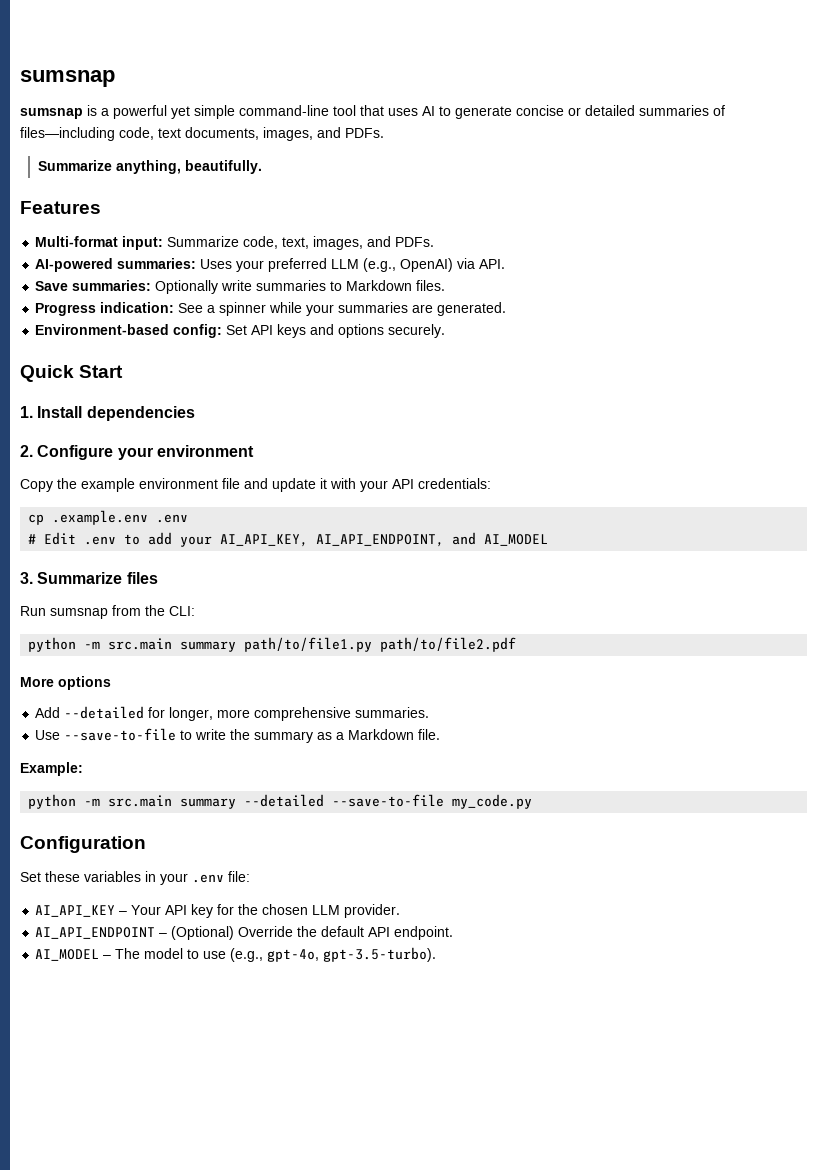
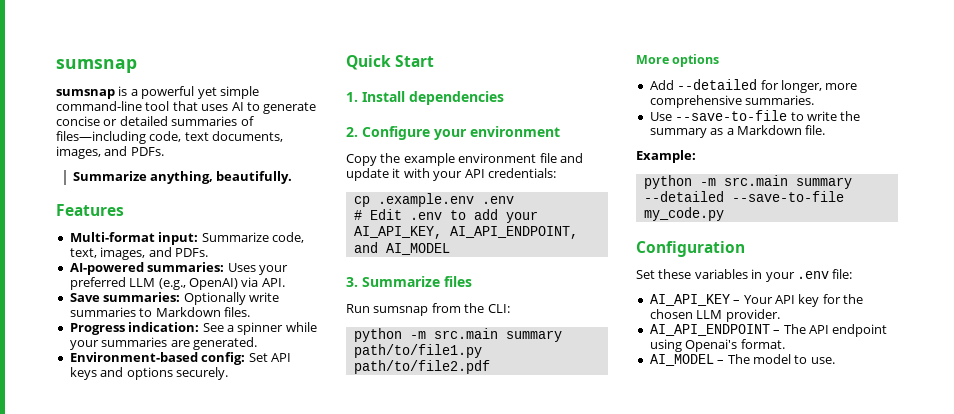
[171,926,454,940] (Optional) Override the default API endpoint. -> [783,324,888,337] [649,339,785,352] The API endpoint using Openai's format.
[203,947,437,962] use (e.g., gpt-4o, gpt-3.5-turbo). -> [810,357,835,364] use.

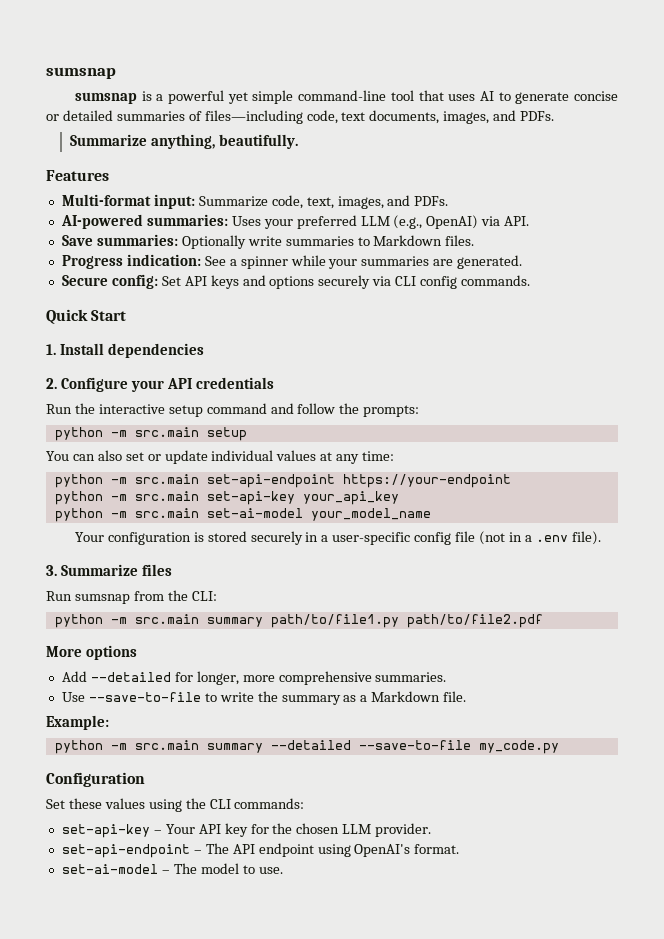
[69,352,198,362] Environment-based -> [61,275,108,286] Secure
[175,367,228,380] securely. -> [318,275,531,289] securely via CLI config commands.
[470,126,560,137] [346,153,583,166] [346,168,556,181] [353,193,514,207] [353,209,538,223] [353,226,578,239] [353,242,450,255] environment // Copy the example environment file and update it with your API credentials: // cp .example.env .env // # Edit .env to add your AI_API_KEY, AI_API_ENDPOINT, and AI_MODEL -> [167,377,275,389] [46,403,420,417] [54,427,247,441] [46,450,395,464] [54,474,511,488] [54,491,399,505] [54,508,431,522] [74,531,601,545] API credentials // Run the interactive setup command and follow the prompts: // python -m src.main setup // You can also set or update individual values at any time: // python -m src.main set-api-endpoint https://your-endpoint // python -m src.main set-api-key your_api_key // python -m src.main set-ai-model your_model_name // Your configuration is stored securely in a user-specific config file (not in a .env file).
[694,269,853,282] [649,294,730,306] variables in your .env file: // AI_API_KEY -> [104,798,305,812] [61,824,150,838] values using the CLI commands: // set-api-key
[649,324,770,336] AI_API_ENDPOINT -> [61,844,190,858] set-api-endpoint
[685,339,738,352] Openai's -> [354,844,411,857] OpenAI's
[649,354,714,366] AI_MODEL -> [61,864,158,874] set-ai-model

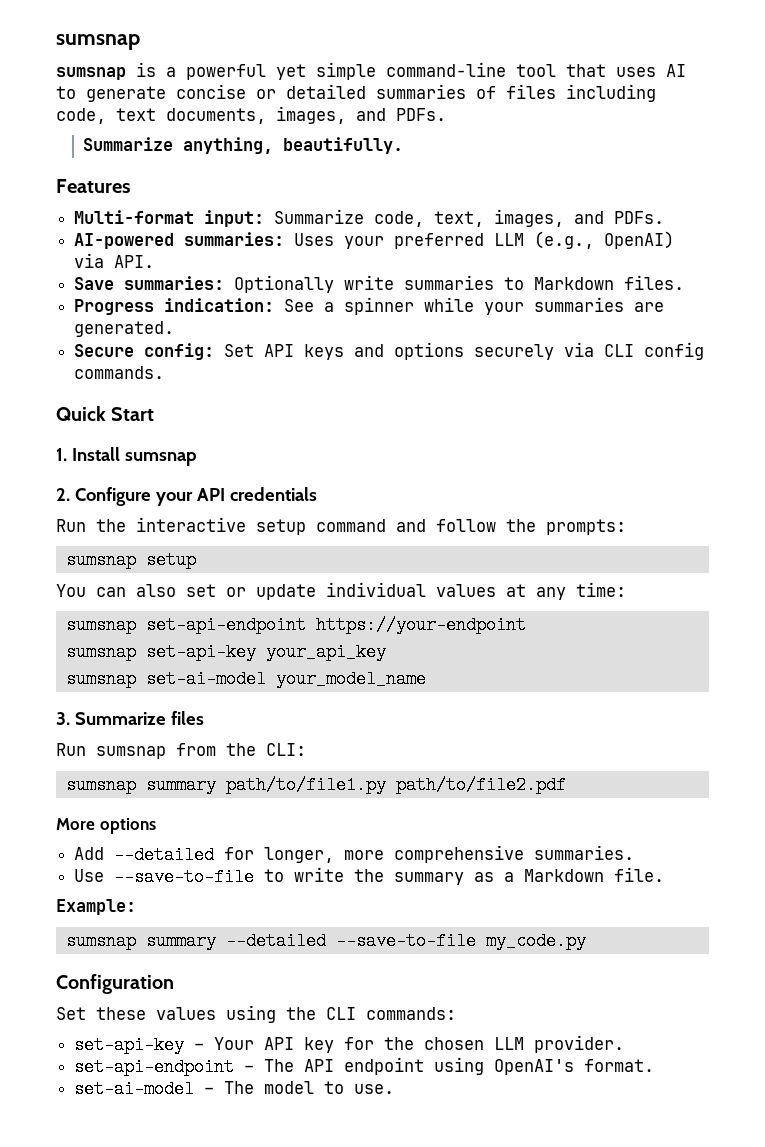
[204,110,303,124] files—including -> [506,84,656,102] files including
[108,343,205,358] dependencies -> [124,452,197,466] sumsnap
[54,427,199,441] python -m src.main -> [65,551,136,569] sumsnap
[54,474,199,488] python -m src.main -> [65,616,136,634] sumsnap
[54,491,199,505] python -m src.main -> [65,643,136,661] sumsnap
[54,508,199,522] python -m src.main -> [65,670,136,688] sumsnap
[74,531,601,545] // Your configuration is stored securely in a user-specific config file (not in a .env file). -> (426, 679) none
[54,614,199,628] python -m src.main -> [65,776,136,794] sumsnap
[54,740,199,754] python -m src.main -> [65,932,136,950] sumsnap

